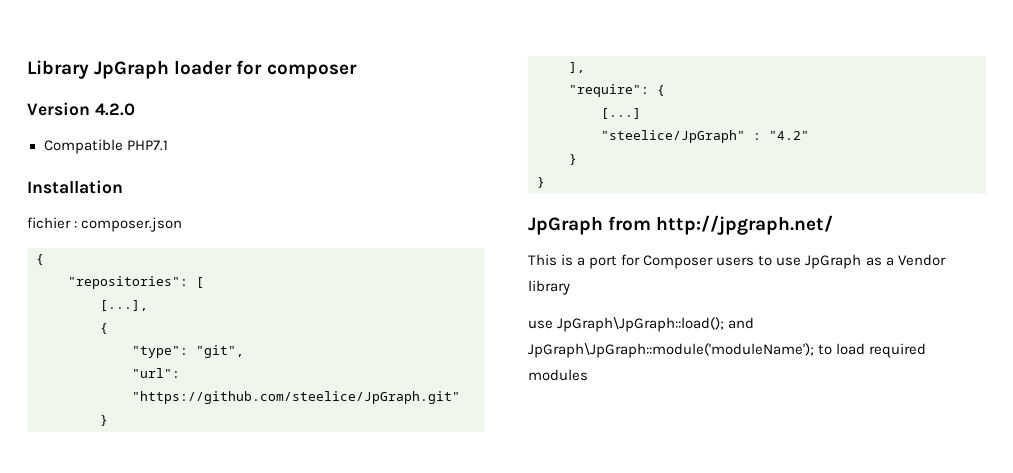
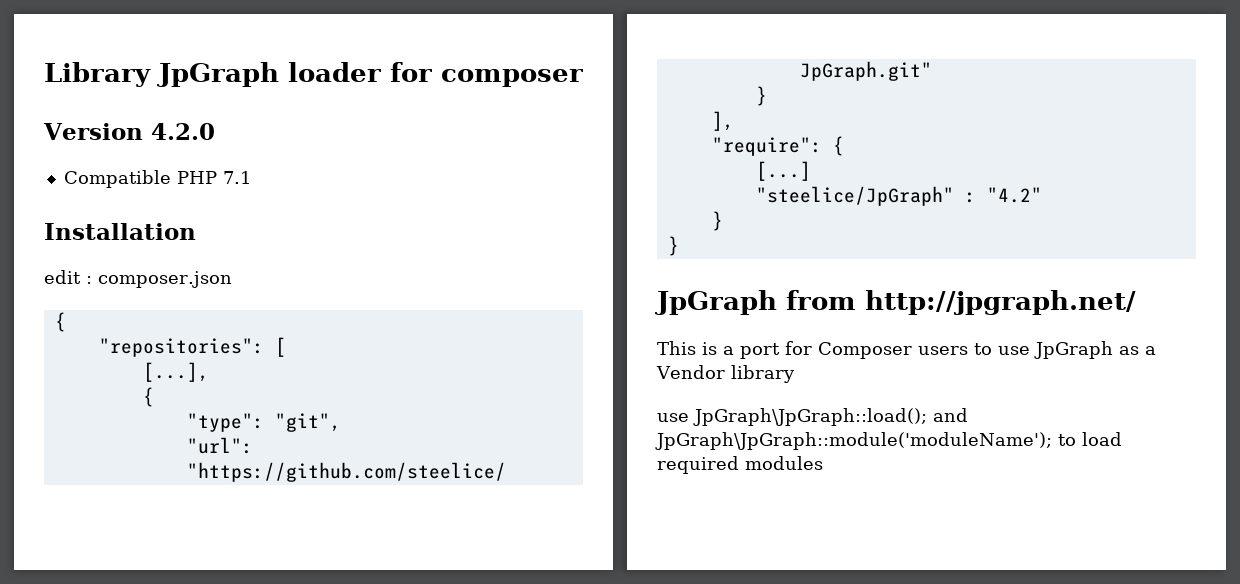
[126,140,168,151] PHP7.1 -> [176,171,251,184] PHP 7.1
[27,217,71,229] fichier -> [44,270,81,284] edit

